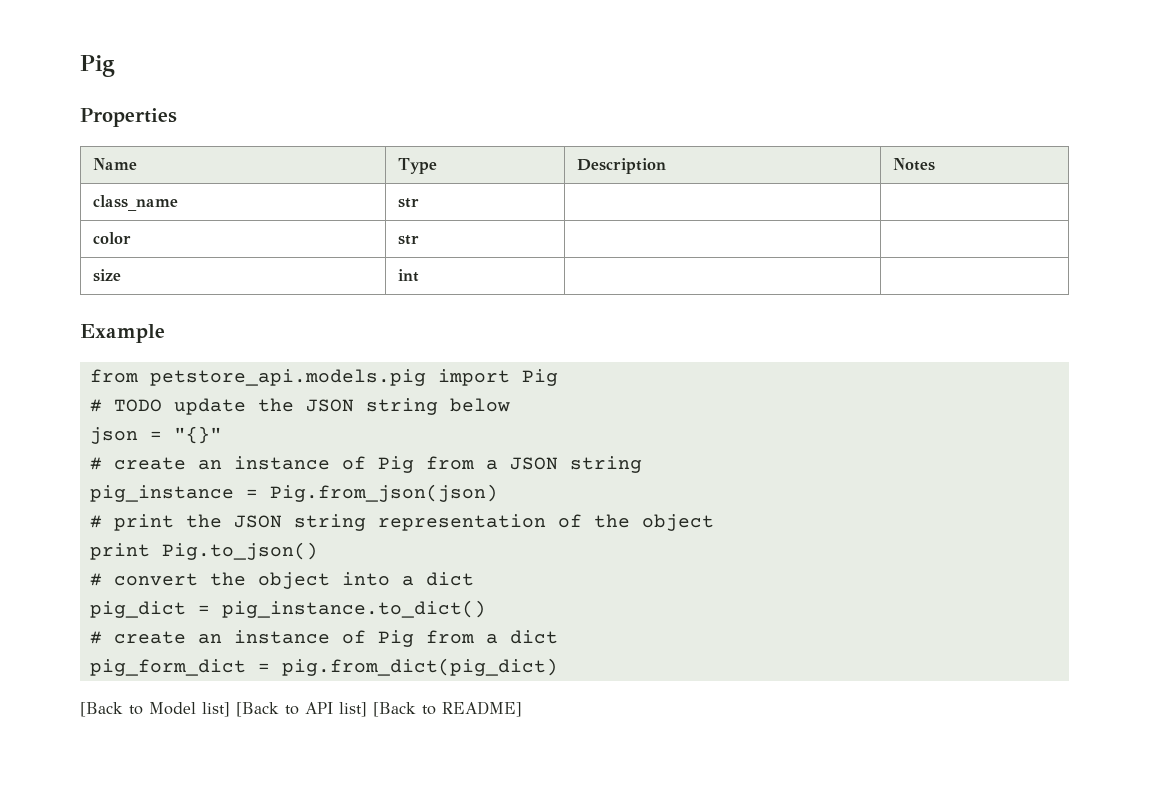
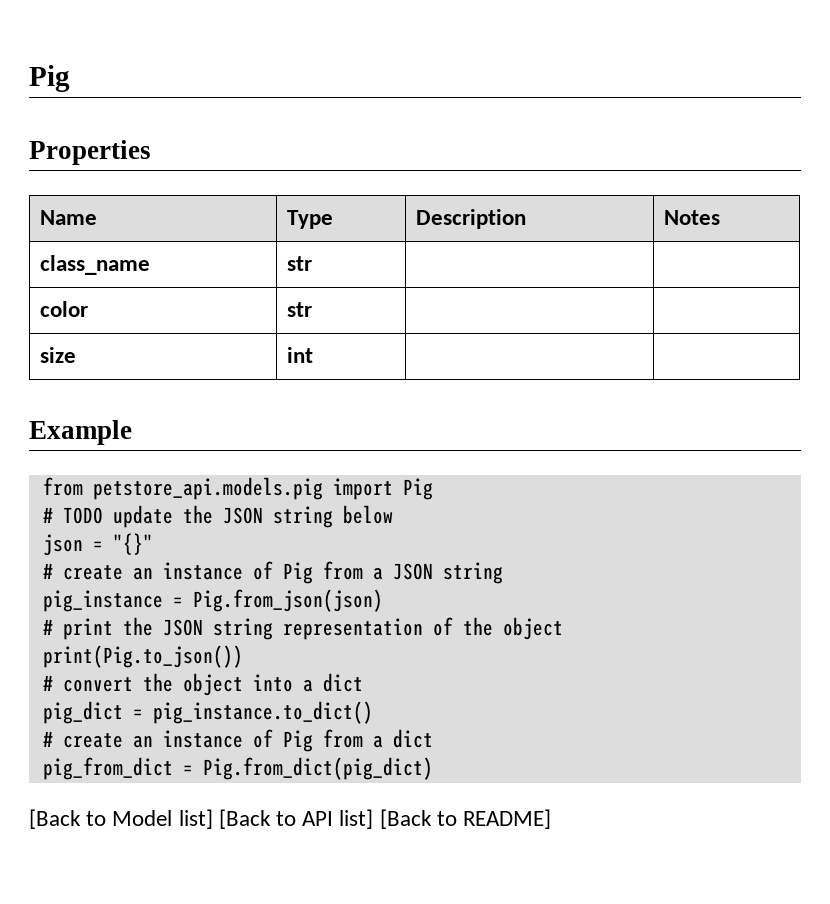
[89,542,318,560] print Pig.to_json() -> [42,645,243,668] print(Pig.to_json())
[89,658,558,676] pig_form_dict = pig.from_dict(pig_dict) -> [42,757,433,780] pig_from_dict = Pig.from_dict(pig_dict)

